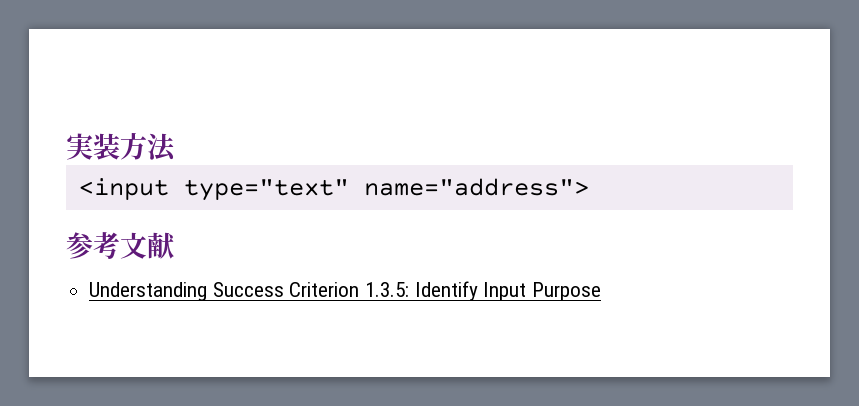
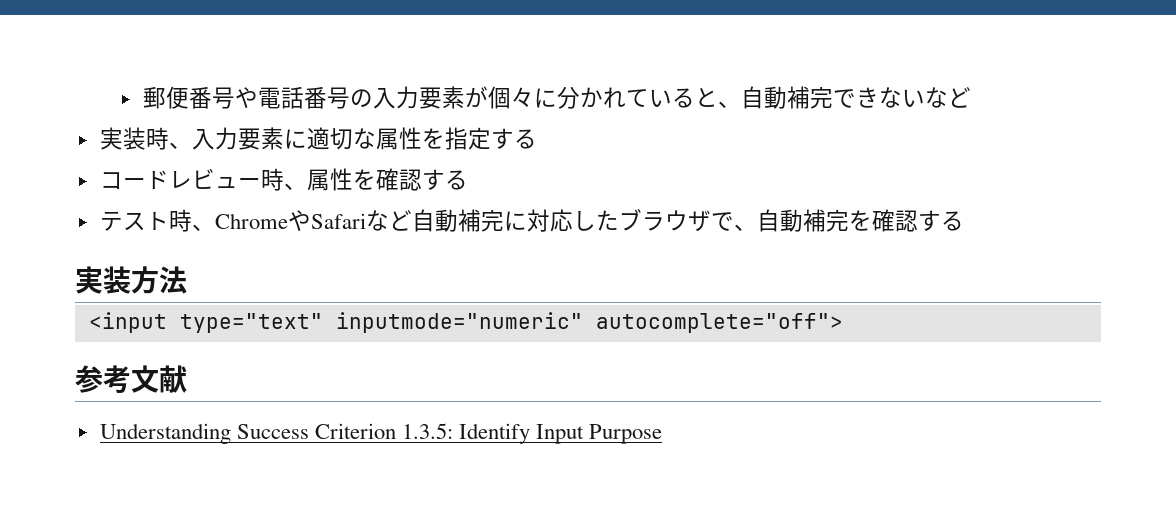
(66, 146) none -> [142,86,971,109] [99,127,537,150] [99,168,468,191] [99,209,964,232] 郵便番号や電話番号の入力要素が個々に分かれていると、自動補完できないなど // 実装時、入力要素に適切な属性を指定する // コードレビュー時、属性を確認する // テスト時、ChromeやSafariなど自動補完に対応したブラウザで、自動補完を確認する //
[363,178,589,196] name="address"> -> [335,312,843,333] inputmode="numeric" autocomplete="off">

